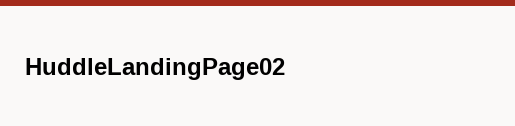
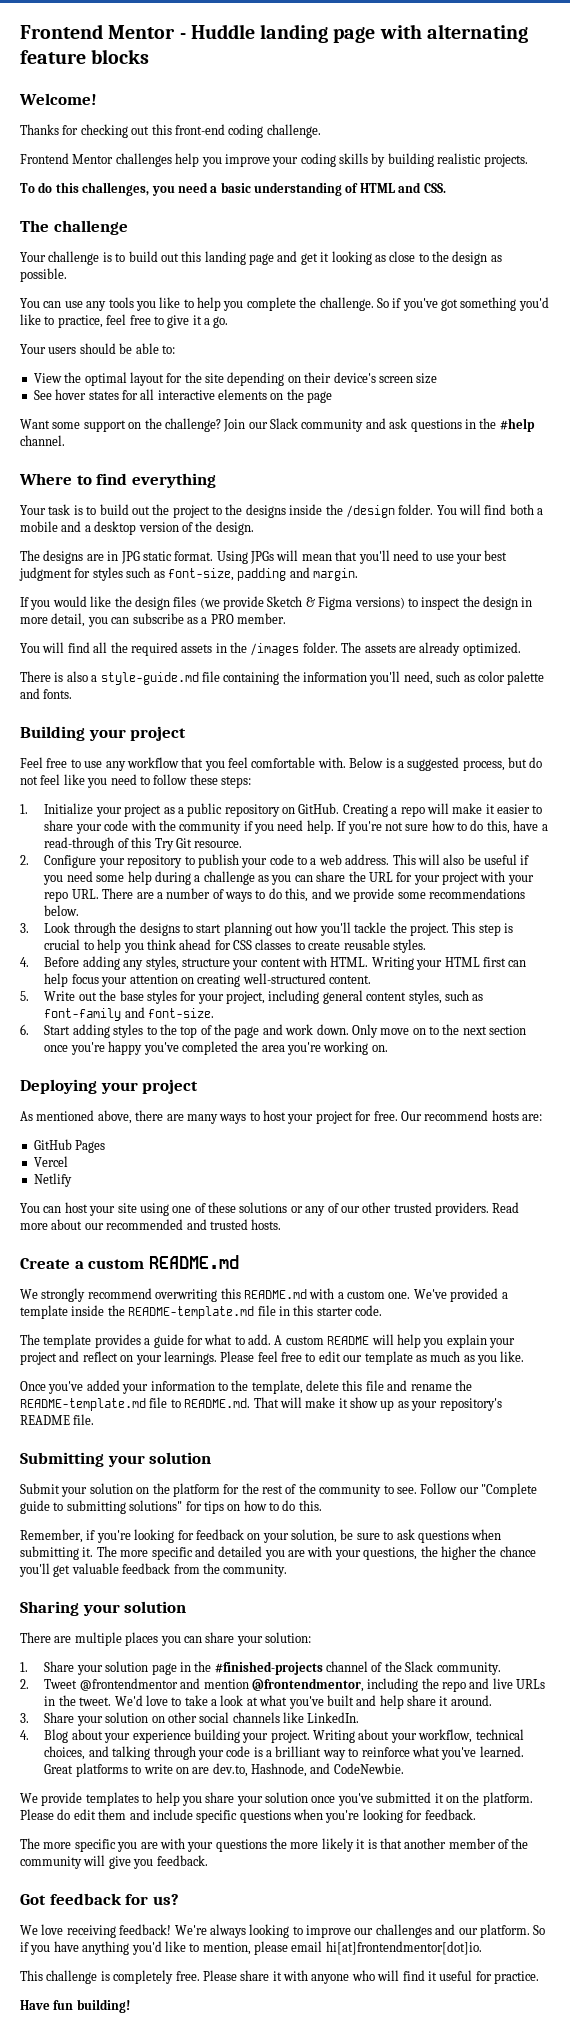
[25,58,285,80] HuddleLandingPage02 -> [20,24,528,43] [20,49,150,64] [19,93,97,105] [20,124,321,138] [20,153,528,167] [20,182,446,196] [20,220,128,235] [20,251,502,265] [20,268,67,282] [20,297,549,311] [20,314,229,328] [20,343,175,354] [33,372,438,386] [33,389,333,403] [20,418,535,432] [20,435,65,446] [19,473,216,488] [20,504,544,518] [20,521,254,535] [20,550,508,564] [19,567,358,581] [20,596,533,610] [20,613,286,627] [20,642,521,656] [20,671,545,685] [20,688,73,699] [20,726,187,741] [20,757,543,771] [20,774,251,788] [20,803,543,817] [44,820,548,834] [44,837,243,851] [20,854,530,868] [43,871,534,885] [44,888,526,902] [44,905,80,916] [20,922,514,936] [44,939,426,953] [20,956,527,970] [44,973,372,987] [20,990,484,1004] [44,1007,215,1021] [20,1024,527,1038] [44,1041,388,1055] [20,1079,199,1094] [20,1110,542,1124] [33,1139,106,1153] [33,1156,68,1167] [33,1173,72,1187] [20,1202,520,1216] [20,1219,282,1230] [20,1255,239,1269] [20,1288,508,1302] [20,1305,382,1319] [20,1334,515,1348] [20,1351,525,1365] [20,1380,472,1394] [20,1397,502,1411] [20,1414,95,1425] [20,1452,212,1467] [20,1483,537,1497] [20,1500,322,1514] [20,1529,502,1543] [20,1546,536,1560] [19,1563,288,1577] [20,1601,187,1616] [20,1632,311,1646] [20,1661,501,1675] [20,1678,546,1692] [44,1695,492,1709] [20,1712,360,1726] [20,1729,524,1743] [44,1746,524,1760] [44,1763,404,1777] [20,1792,533,1806] [20,1809,476,1823] [20,1838,529,1852] [20,1855,208,1869] [20,1893,179,1905] [20,1924,546,1938] [20,1941,482,1955] [20,1970,539,1984] [20,1999,130,2013] Frontend Mentor - Huddle landing page with alternating feature blocks // Welcome! // Thanks for checking out this front-end coding challenge. // Frontend Mentor challenges help you improve your coding skills by building realistic projects. // To do this challenges, you need a basic understanding of HTML and CSS. // The challenge // Your challenge is to build out this landing page and get it looking as close to the design as possible. // You can use any tools you like to help you complete the challenge. So if you've got something you'd like to practice, feel free to give it a go. // Your users should be able to: // View the optimal layout for the site depending on their device's screen size // See hover states for all interactive elements on the page // Want some support on the challenge? Join our Slack community and ask questions in the #help channel. // Where to find everything // Your task is to build out the project to the designs inside the /design folder. You will find both a mobile and a desktop version of the design. // The designs are in JPG static format. Using JPGs will mean that you'll need to use your best judgment for styles such as font-size, padding and margin. // If you would like the design files (we provide Sketch & Figma versions) to inspect the design in more detail, you can subscribe as a PRO member. // You will find all the required assets in the /images folder. The assets are already optimized. // There is also a style-guide.md file containing the information you'll need, such as color palette and fonts. // Building your project // Feel free to use any workflow that you feel comfortable with. Below is a suggested process, but do not feel like you need to follow these steps: // 1. Initialize your project as a public repository on GitHub. Creating a repo will make it easier to share your code with the community if you need help. If you're not sure how to do this, have a read-through of this Try Git resource. // 2. Configure your repository to publish your code to a web address. This will also be useful if you need some help during a challenge as you can share the URL for your project with your repo URL. There are a number of ways to do this, and we provide some recommendations below. // 3. Look through the designs to start planning out how you'll tackle the project. This step is crucial to help you think ahead for CSS classes to create reusable styles. // 4. Before adding any styles, structure your content with HTML. Writing your HTML first can help focus your attention on creating well-structured content. // 5. Write out the base styles for your project, including general content styles, such as font-family and font-size. // 6. Start adding styles to the top of the page and work down. Only move on to the next section once you're happy you've completed the area you're working on. // Deploying your project // As mentioned above, there are many ways to host your project for free. Our recommend hosts are: // GitHub Pages // Vercel // Netlify // You can host your site using one of these solutions or any of our other trusted providers. Read more about our recommended and trusted hosts. // Create a custom README.md // We strongly recommend overwriting this README.md with a custom one. We've provided a template inside the README-template.md file in this starter code. // The template provides a guide for what to add. A custom README will help you explain your project and reflect on your learnings. Please feel free to edit our template as much as you like. // Once you've added your information to the template, delete this file and rename the README-template.md file to README.md. That will make it show up as your repository's README file. // Submitting your solution // Submit your solution on the platform for the rest of the community to see. Follow our "Complete guide to submitting solutions" for tips on how to do this. // Remember, if you're looking for feedback on your solution, be sure to ask questions when submitting it. The more specific and detailed you are with your questions, the higher the chance you'll get valuable feedback from the community. // Sharing your solution // There are multiple places you can share your solution: // 1. Share your solution page in the #finished-projects channel of the Slack community. // 2. Tweet @frontendmentor and mention @frontendmentor, including the repo and live URLs in the tweet. We'd love to take a look at what you've built and help share it around. // 3. Share your solution on other social channels like LinkedIn. // 4. Blog about your experience building your project. Writing about your workflow, technical choices, and talking through your code is a brilliant way to reinforce what you've learned. Great platforms to write on are dev.to, Hashnode, and CodeNewbie. // We provide templates to help you share your solution once you've submitted it on the platform. Please do edit them and include specific questions when you're looking for feedback. // The more specific you are with your questions the more likely it is that another member of the community will give you feedback. // Got feedback for us? // We love receiving feedback! We're always looking to improve our challenges and our platform. So if you have anything you'd like to mention, please email hi[at]frontendmentor[dot]io. // This challenge is completely free. Please share it with anyone who will find it useful for practice. // Have fun building!

